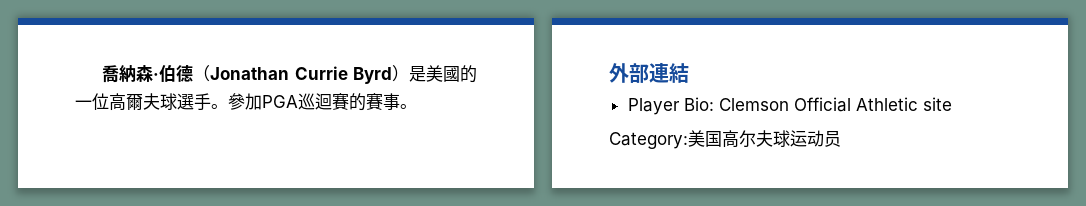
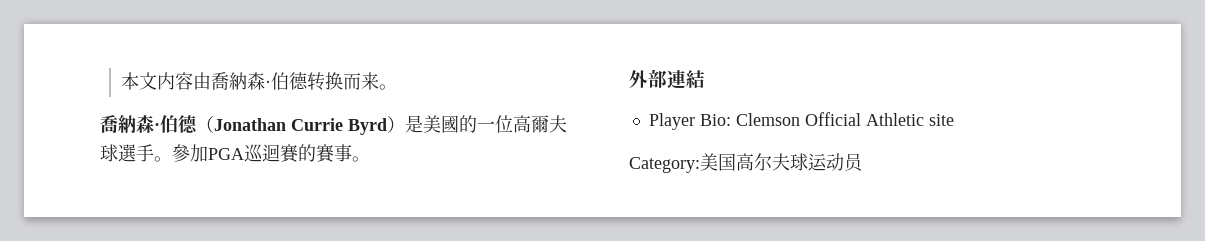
(102, 74) none -> [121,72,398,91] 本文内容由喬納森·伯德转换而来。 //

